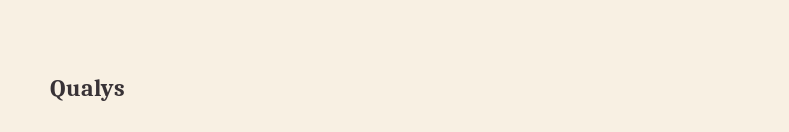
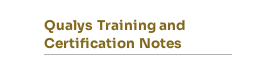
(125, 90) none -> [96,19,186,33] [44,37,182,49] Training and Certification Notes

